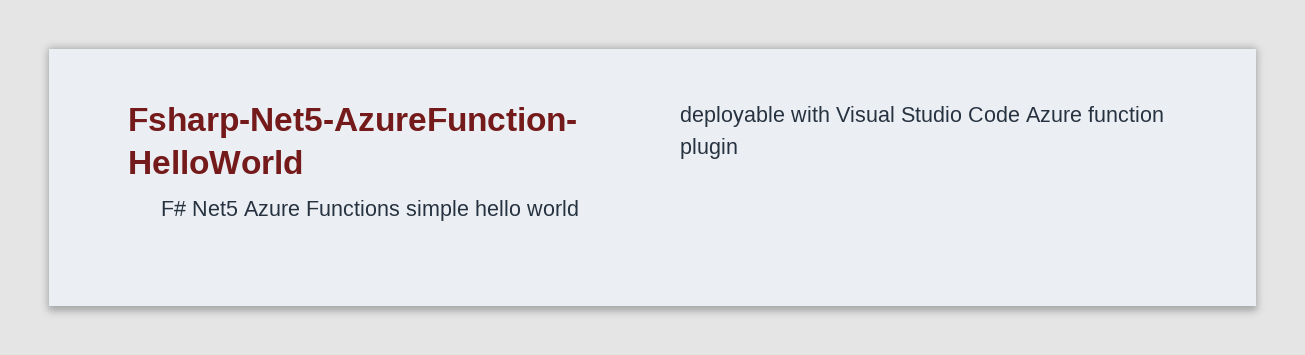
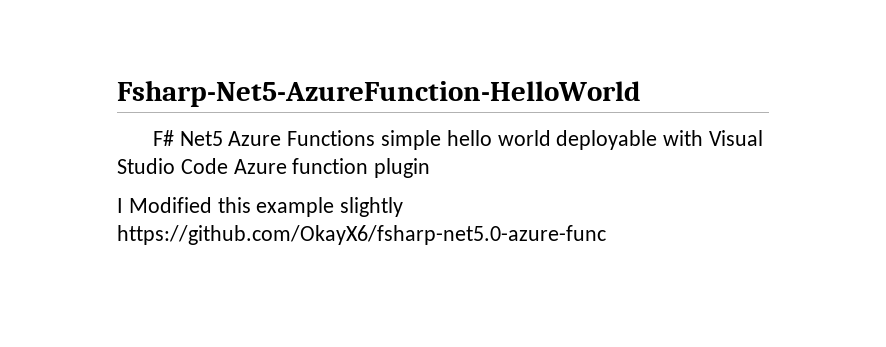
(738, 148) none -> [117,197,404,217] [117,225,606,245] // I Modified this example slightly https://github.com/OkayX6/fsharp-net5.0-azure-func

